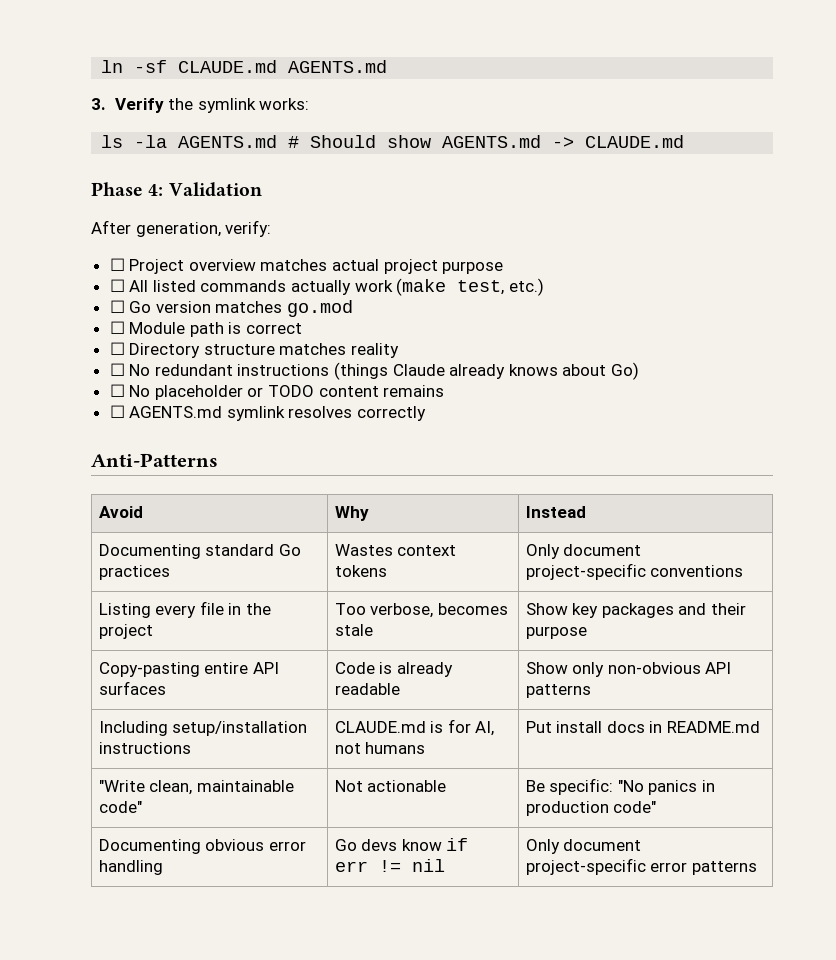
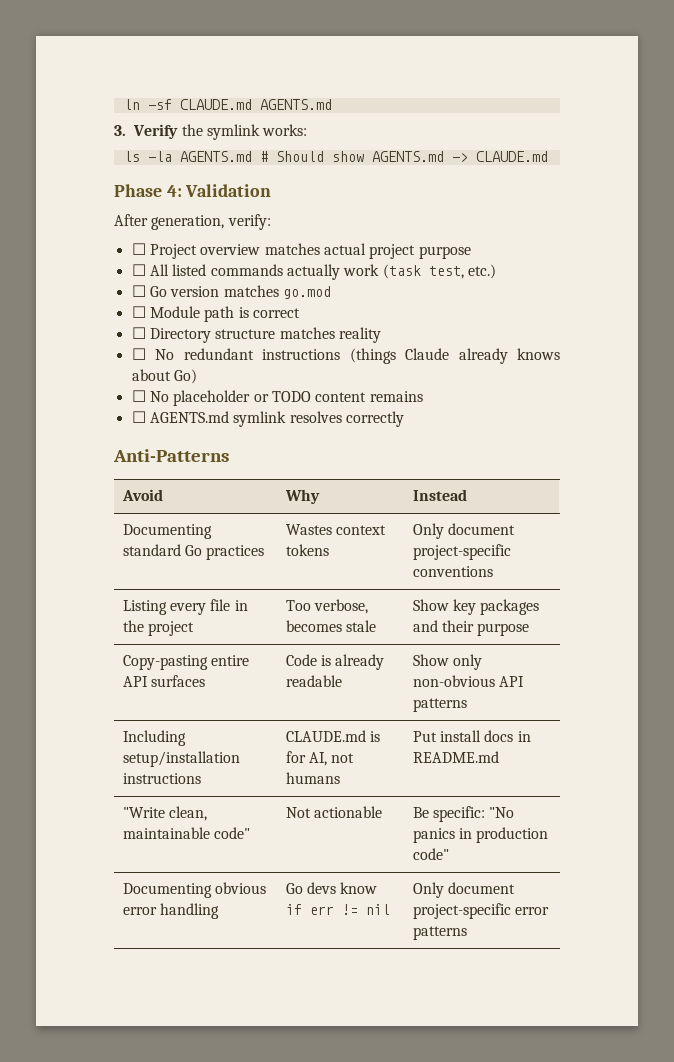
[396,278,447,296] (make -> [382,264,421,279] (task

